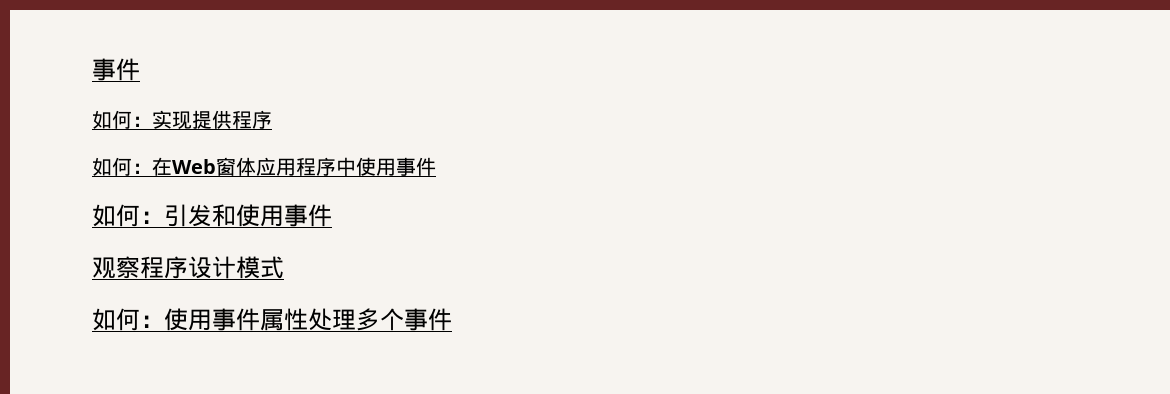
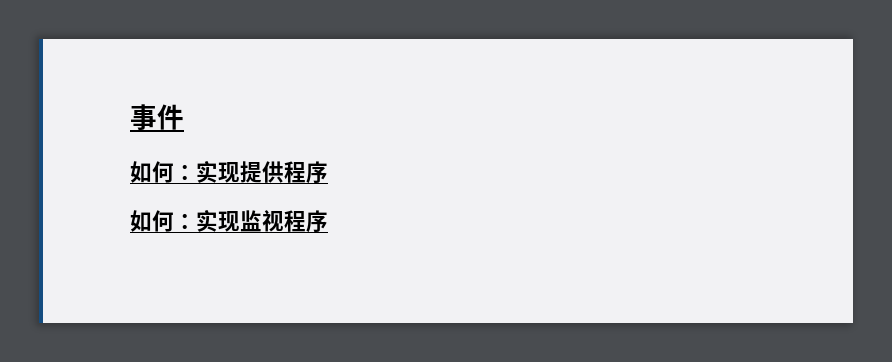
[152,157,436,176] [92,204,332,227] [92,256,284,279] [92,308,452,331] 在Web窗体应用程序中使用事件 // 如何：引发和使用事件 // 观察程序设计模式 // 如何：使用事件属性处理多个事件 -> [196,209,328,233] 实现监视程序

